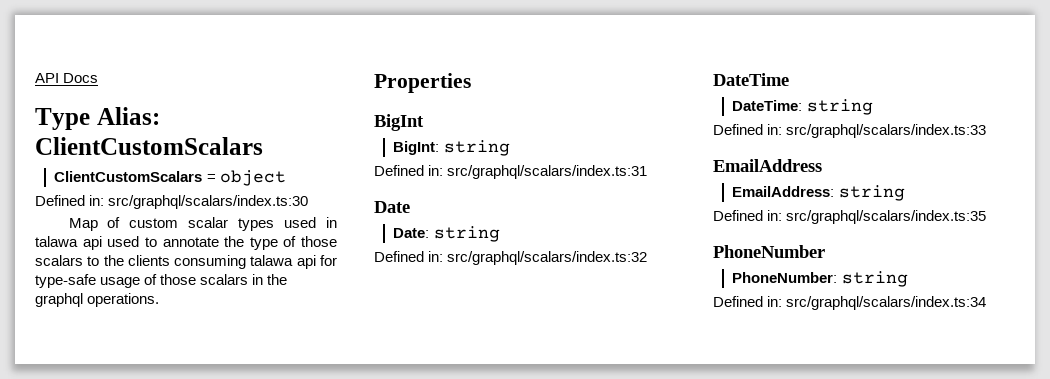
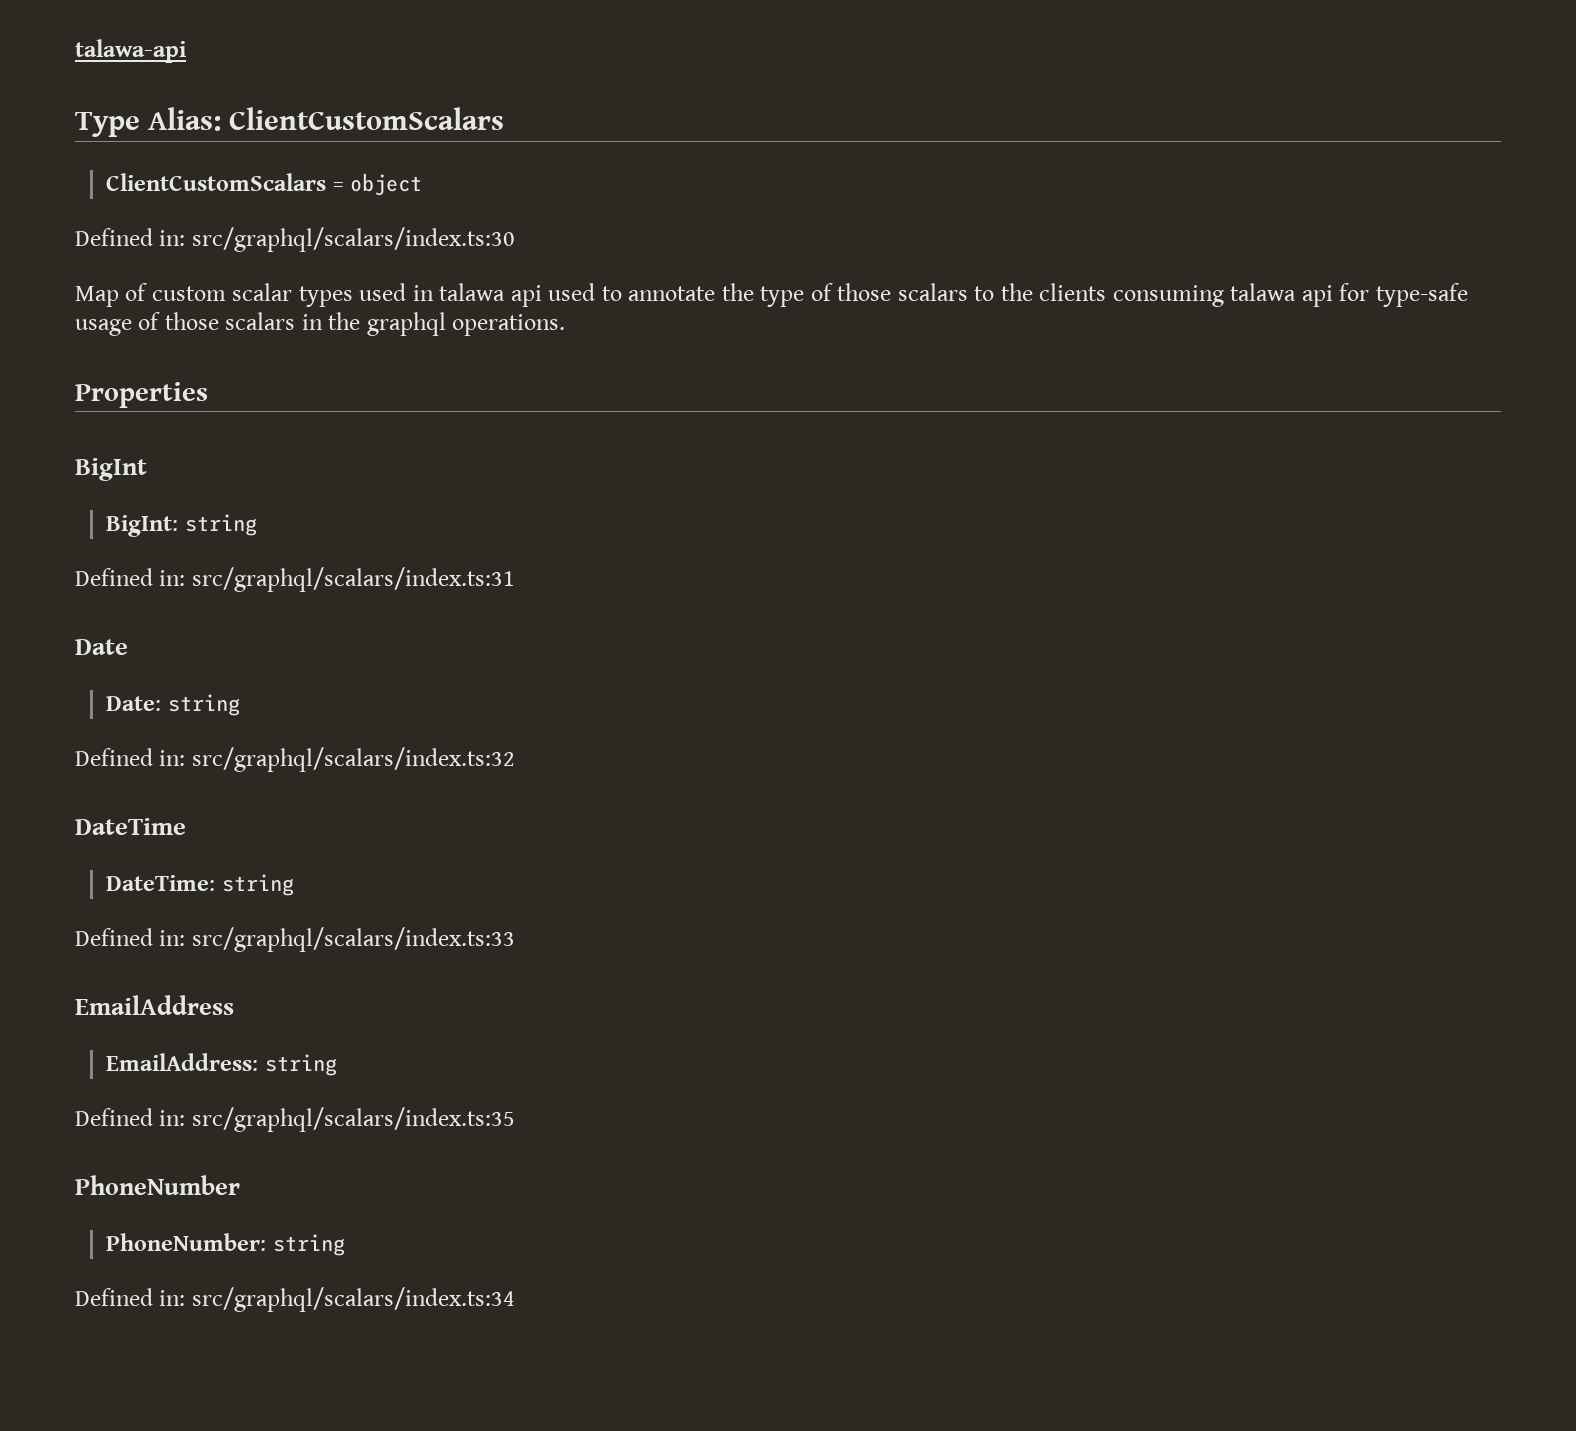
[35,73,99,83] API Docs -> [75,39,186,63] talawa-api

